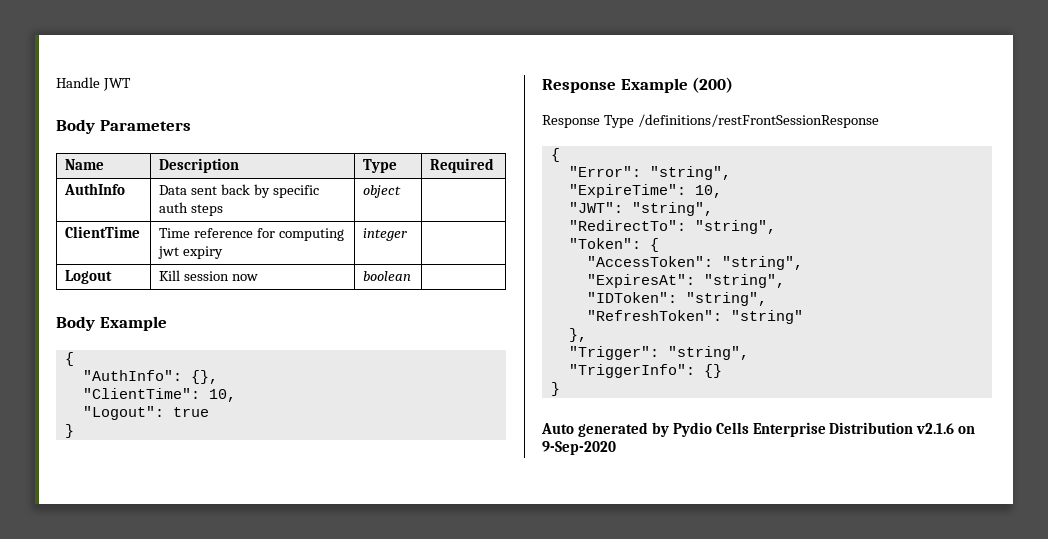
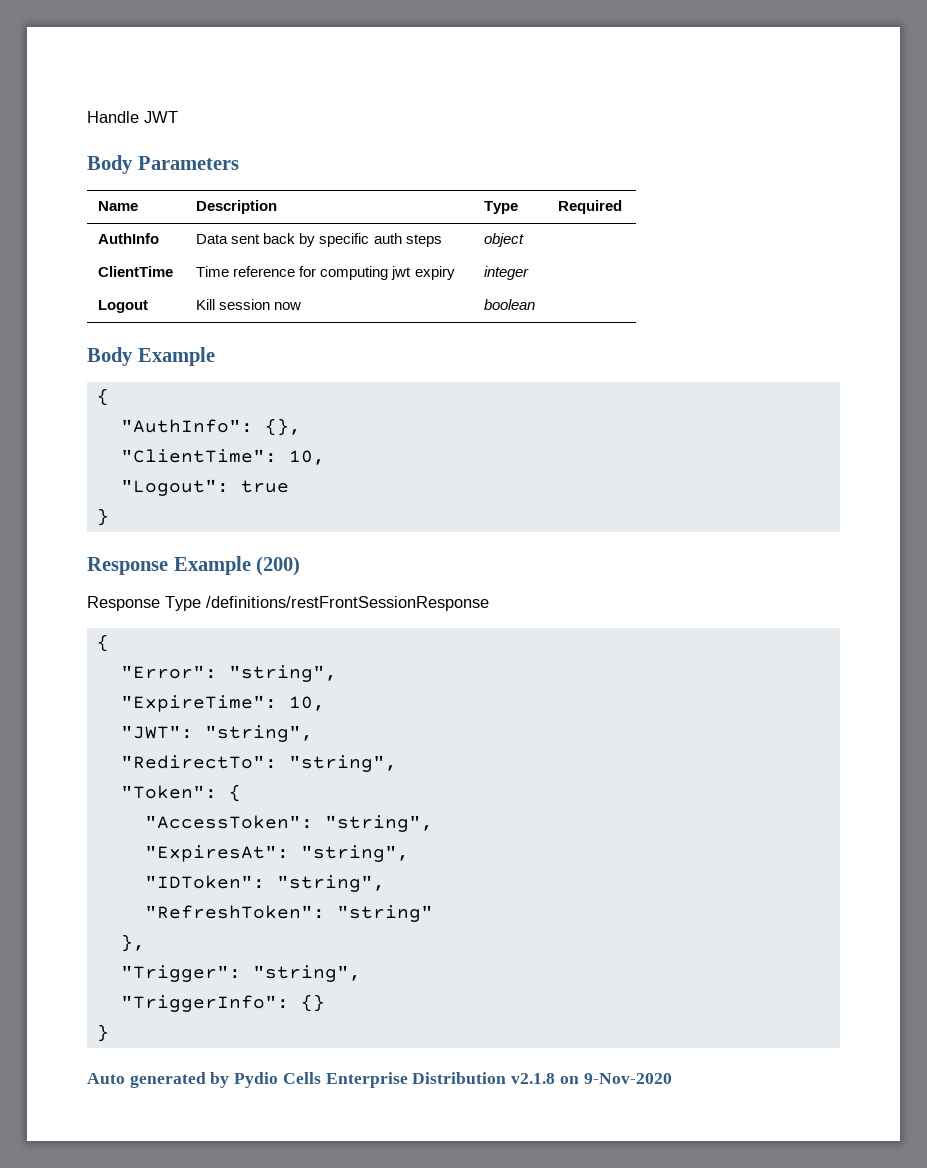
[916,423,976,434] [542,441,616,455] v2.1.6 on 9-Sep-2020 -> [511,1073,672,1084] v2.1.8 on 9-Nov-2020

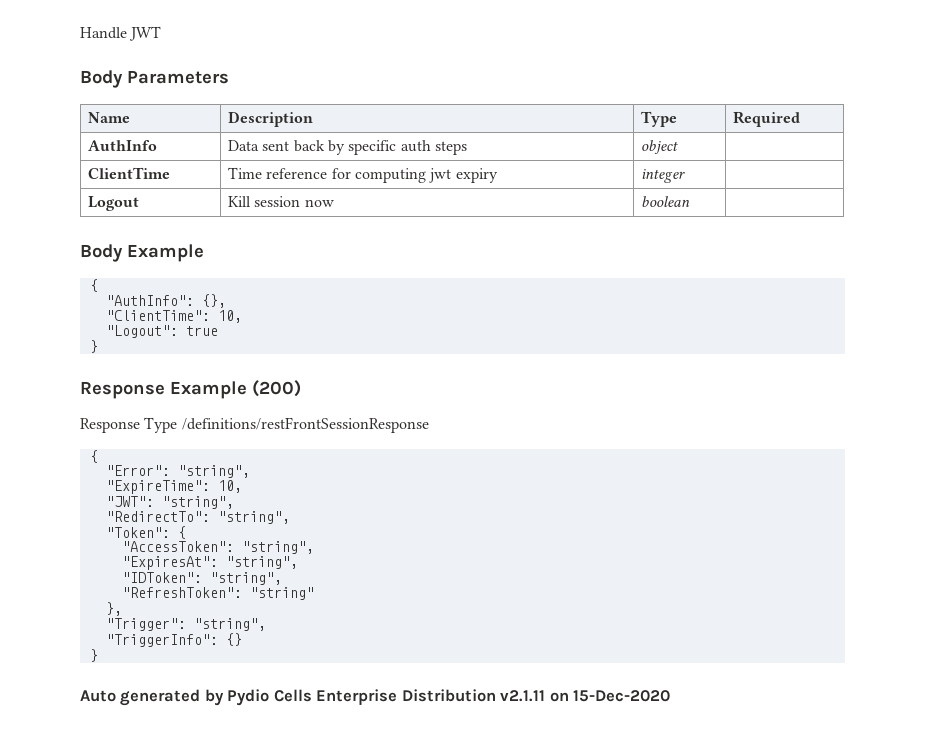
[511,1073,672,1084] v2.1.8 on 9-Nov-2020 -> [500,690,671,702] v2.1.11 on 15-Dec-2020

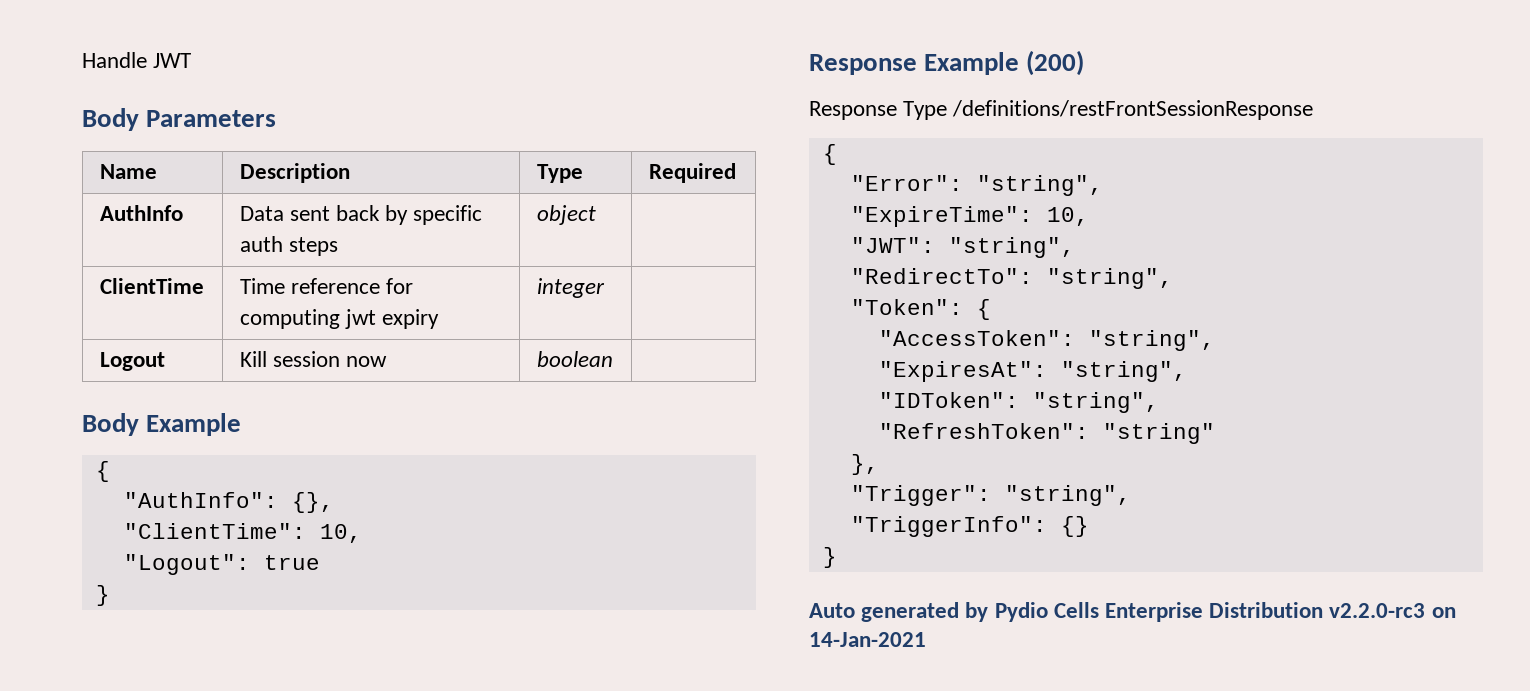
[500,690,671,702] v2.1.11 on 15-Dec-2020 -> [1329,603,1456,618] [809,632,926,647] v2.2.0-rc3 on 14-Jan-2021

